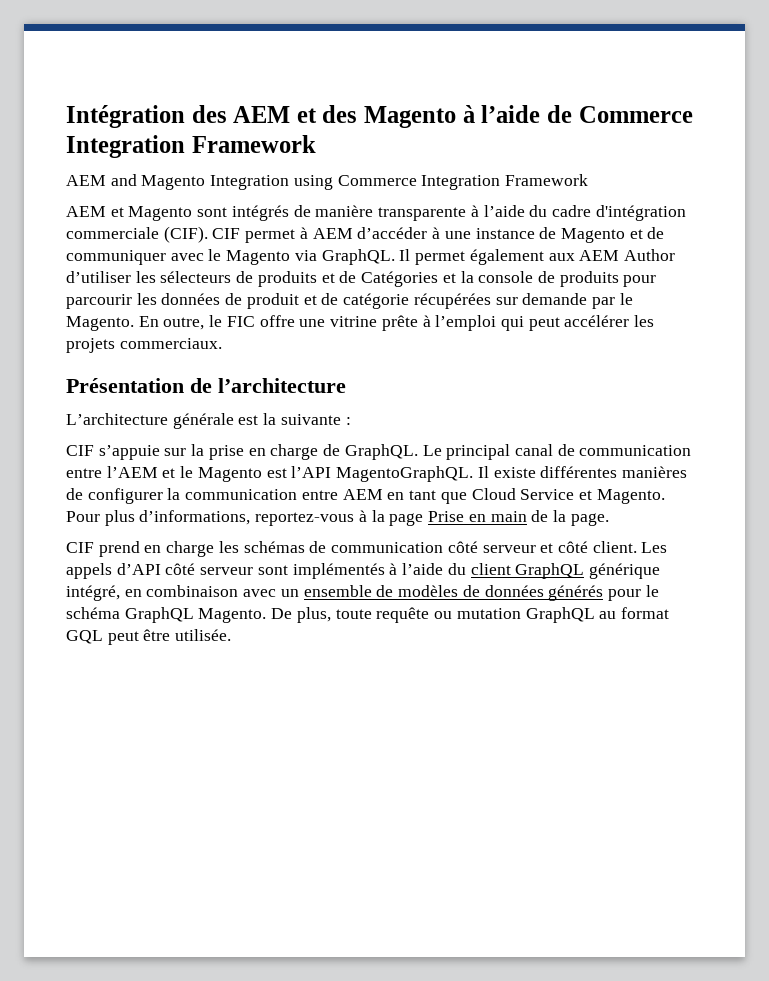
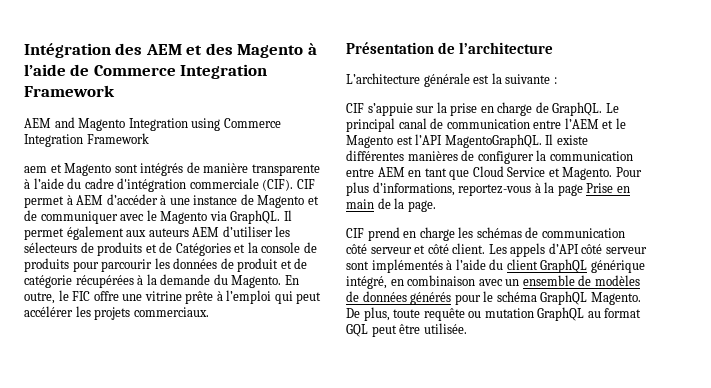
[66,206,106,217] AEM -> [24,166,47,173] aem
[579,249,675,261] AEM Author -> [148,227,220,237] auteurs AEM
[495,293,633,309] sur demande par le -> [137,274,228,285] à la demande du

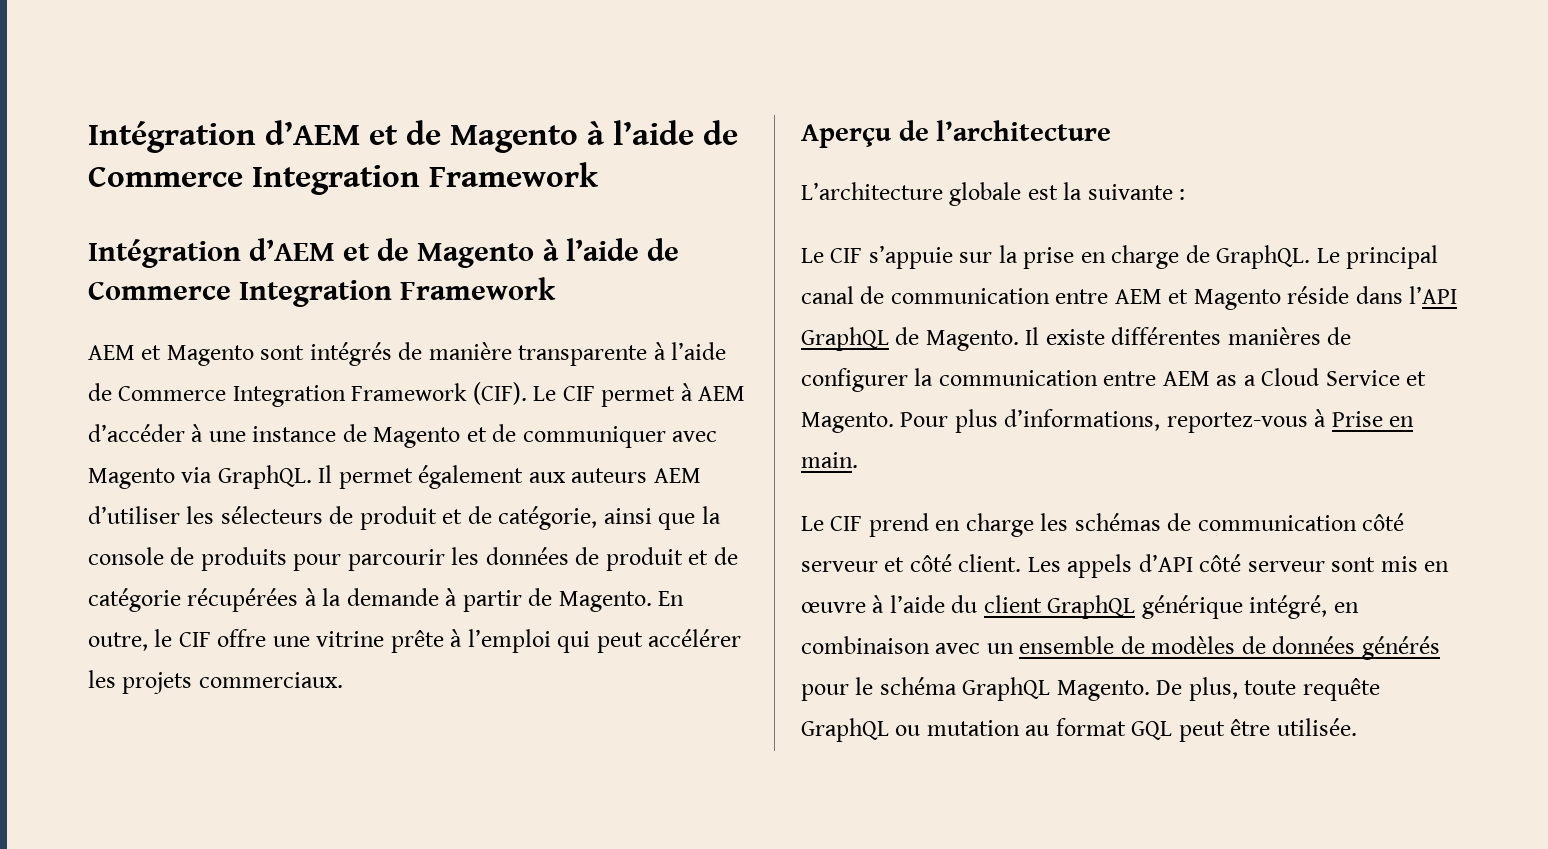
[24,43,233,58] Intégration des AEM et des -> [88,120,738,153] [88,162,598,195] [88,238,410,268] Intégration d’AEM et de Magento à l’aide de Commerce Integration Framework // Intégration d’AEM et de
[54,117,281,131] [24,133,149,147] [24,166,47,173] and Magento Integration using Commerce Integration Framework // aem -> (135, 352) none
[67,178,294,192] du cadre d'intégration commerciale (CIF). -> [88,382,557,407] de Commerce Integration Framework (CIF). Le
[146,210,157,221] le -> (718, 436) none
[97,242,246,256] produits et de Catégories et -> [359,506,696,530] produit et de catégorie, ainsi que
[213,274,228,285] du -> [445,588,553,612] à partir de
[72,291,91,301] FIC -> [178,632,211,647] CIF
[346,42,434,54] Présentation -> [801,124,891,148] Aperçu
[423,73,470,87] générale -> [949,182,1022,206] globale
(557, 80) none -> [801,248,824,263] Le
[564,118,626,129] [346,134,542,148] l’AEM et le Magento est l’API MagentoGraphQL. -> [1114,286,1458,310] [801,327,1019,351] AEM et Magento réside dans l’API GraphQL de Magento.
[408,168,470,180] en tant que -> [1216,375,1256,386] as a
[544,182,630,196] [346,198,436,212] la page Prise en main de la page. // -> [1331,411,1415,427] [801,452,858,468] [801,516,824,531] Prise en main. // Le
[371,259,443,273] implémentés -> [1380,556,1450,572] [801,602,866,613] mis en œuvre
(465, 314) none -> [801,718,889,742] GraphQL
[537,307,585,321] GraphQL -> (1020, 728) none

